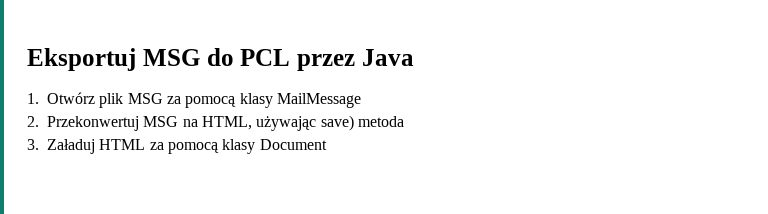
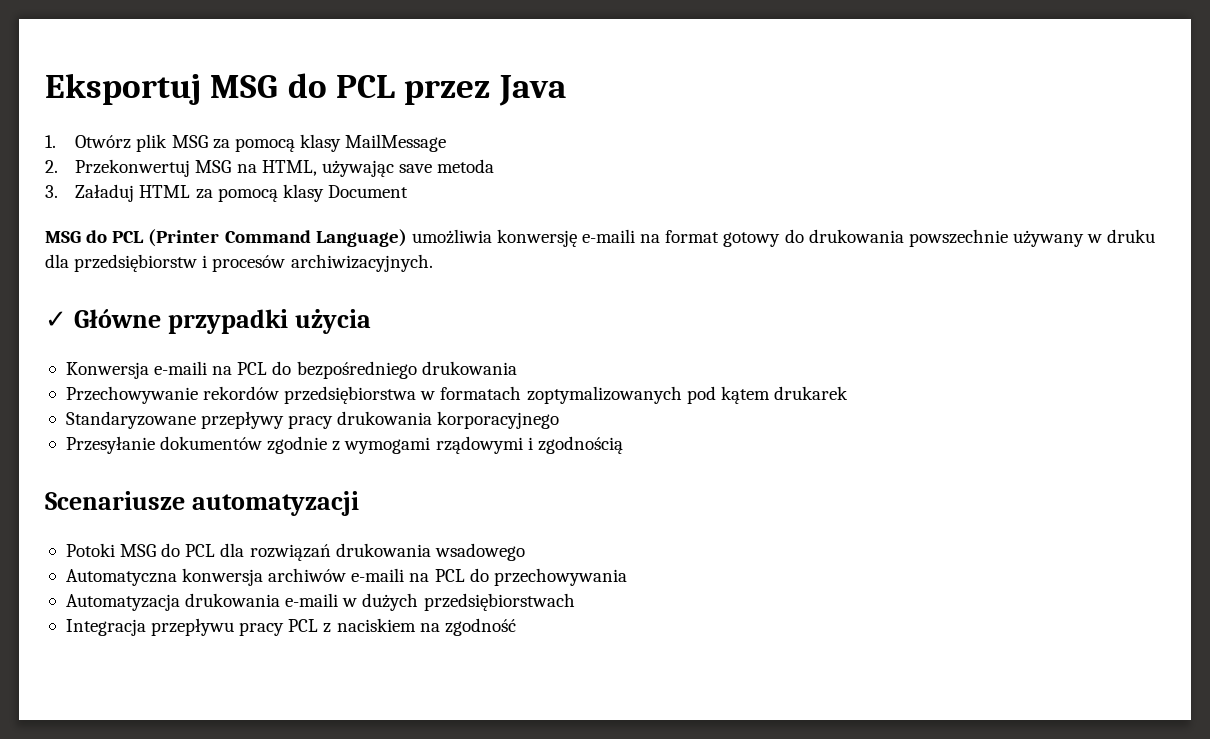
[320,115,354,131] save) -> [398,164,432,173] save
(327, 144) none -> [45,229,1156,247] [45,254,433,272] [45,309,371,334] [65,361,517,379] [65,386,848,404] [65,411,560,429] [65,436,623,454] [45,491,359,516] [65,543,525,561] [65,568,627,586] [65,593,575,611] [65,618,516,636] // MSG do PCL (Printer Command Language) umożliwia konwersję e-maili na format gotowy do drukowania powszechnie używany w druku dla przedsiębiorstw i procesów archiwizacyjnych. // ✓ Główne przypadki użycia // Konwersja e-maili na PCL do bezpośredniego drukowania // Przechowywanie rekordów przedsiębiorstwa w formatach zoptymalizowanych pod kątem drukarek // Standaryzowane przepływy pracy drukowania korporacyjnego // Przesyłanie dokumentów zgodnie z wymogami rządowymi i zgodnością // Scenariusze automatyzacji // Potoki MSG do PCL dla rozwiązań drukowania wsadowego // Automatyczna konwersja archiwów e-maili na PCL do przechowywania // Automatyzacja drukowania e-maili w dużych przedsiębiorstwach // Integracja przepływu pracy PCL z naciskiem na zgodność

